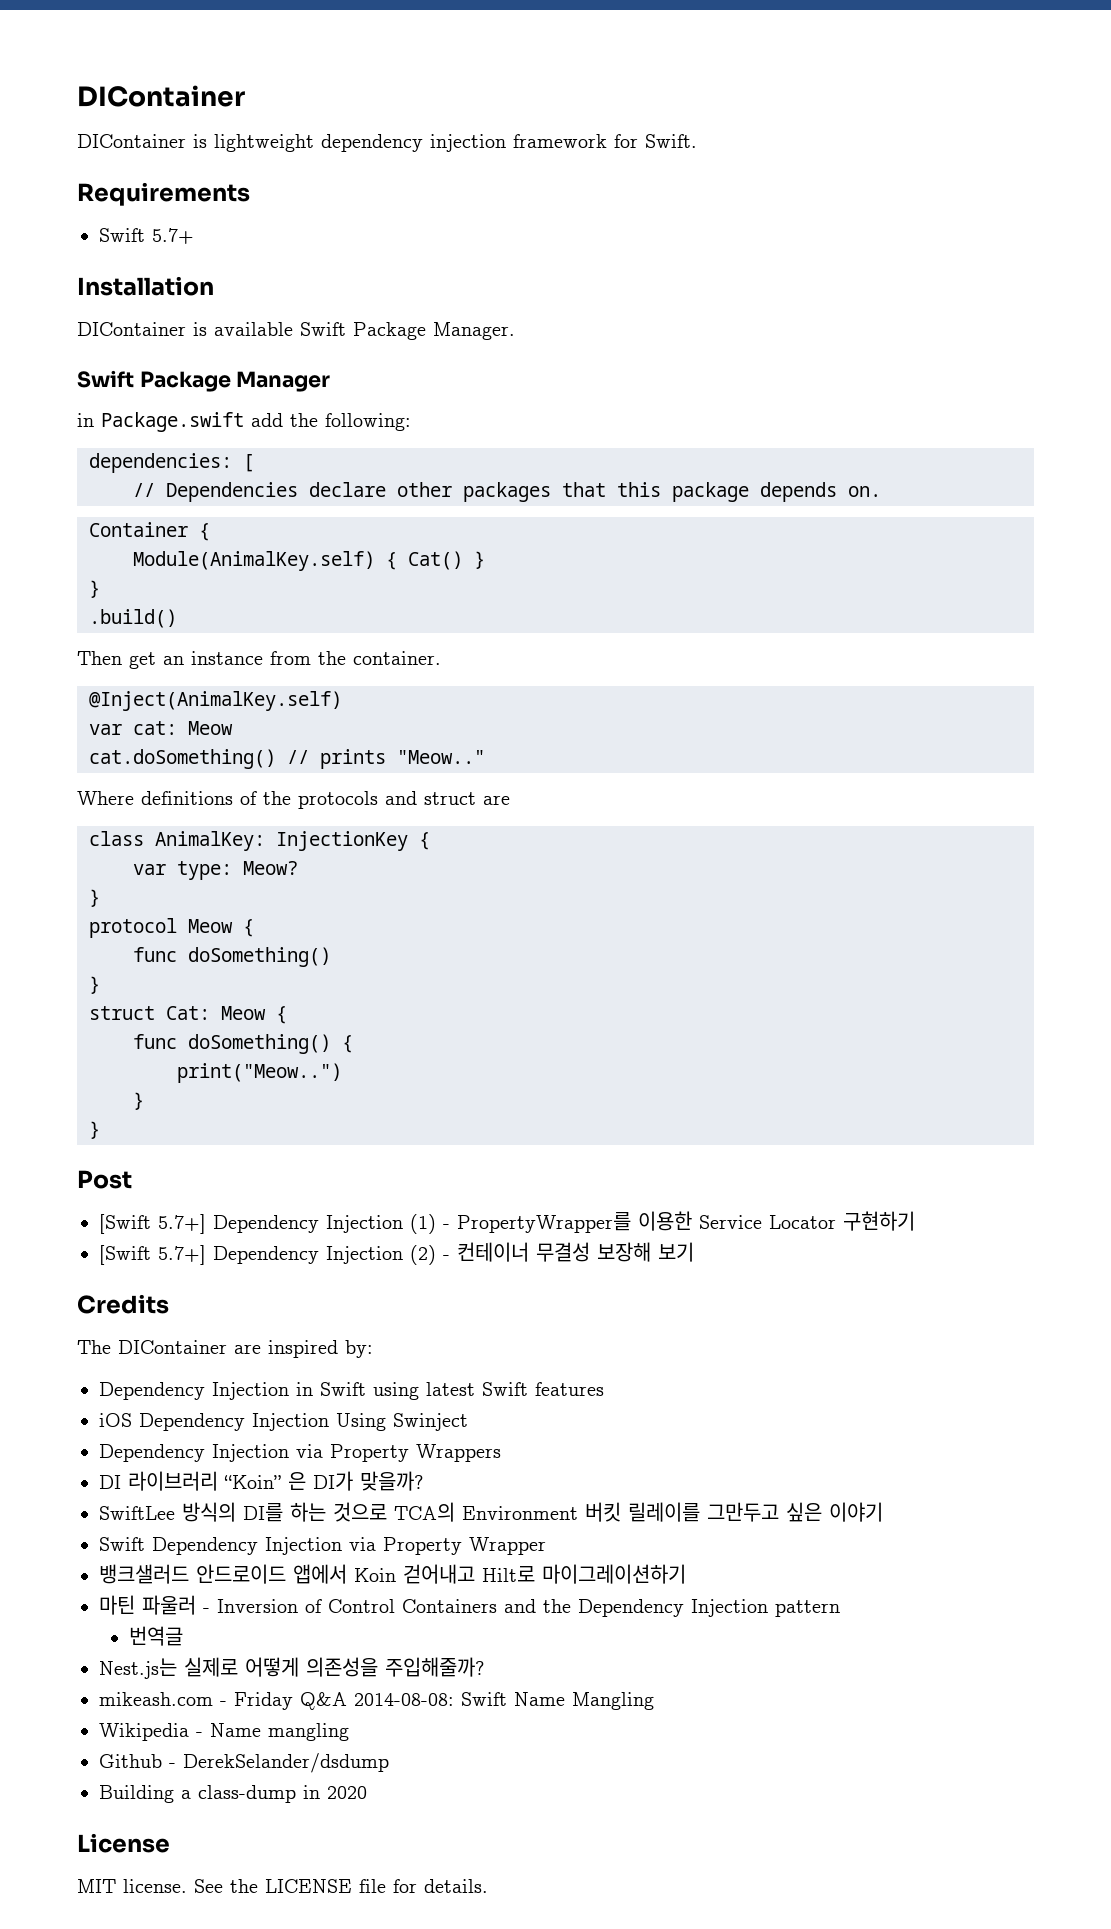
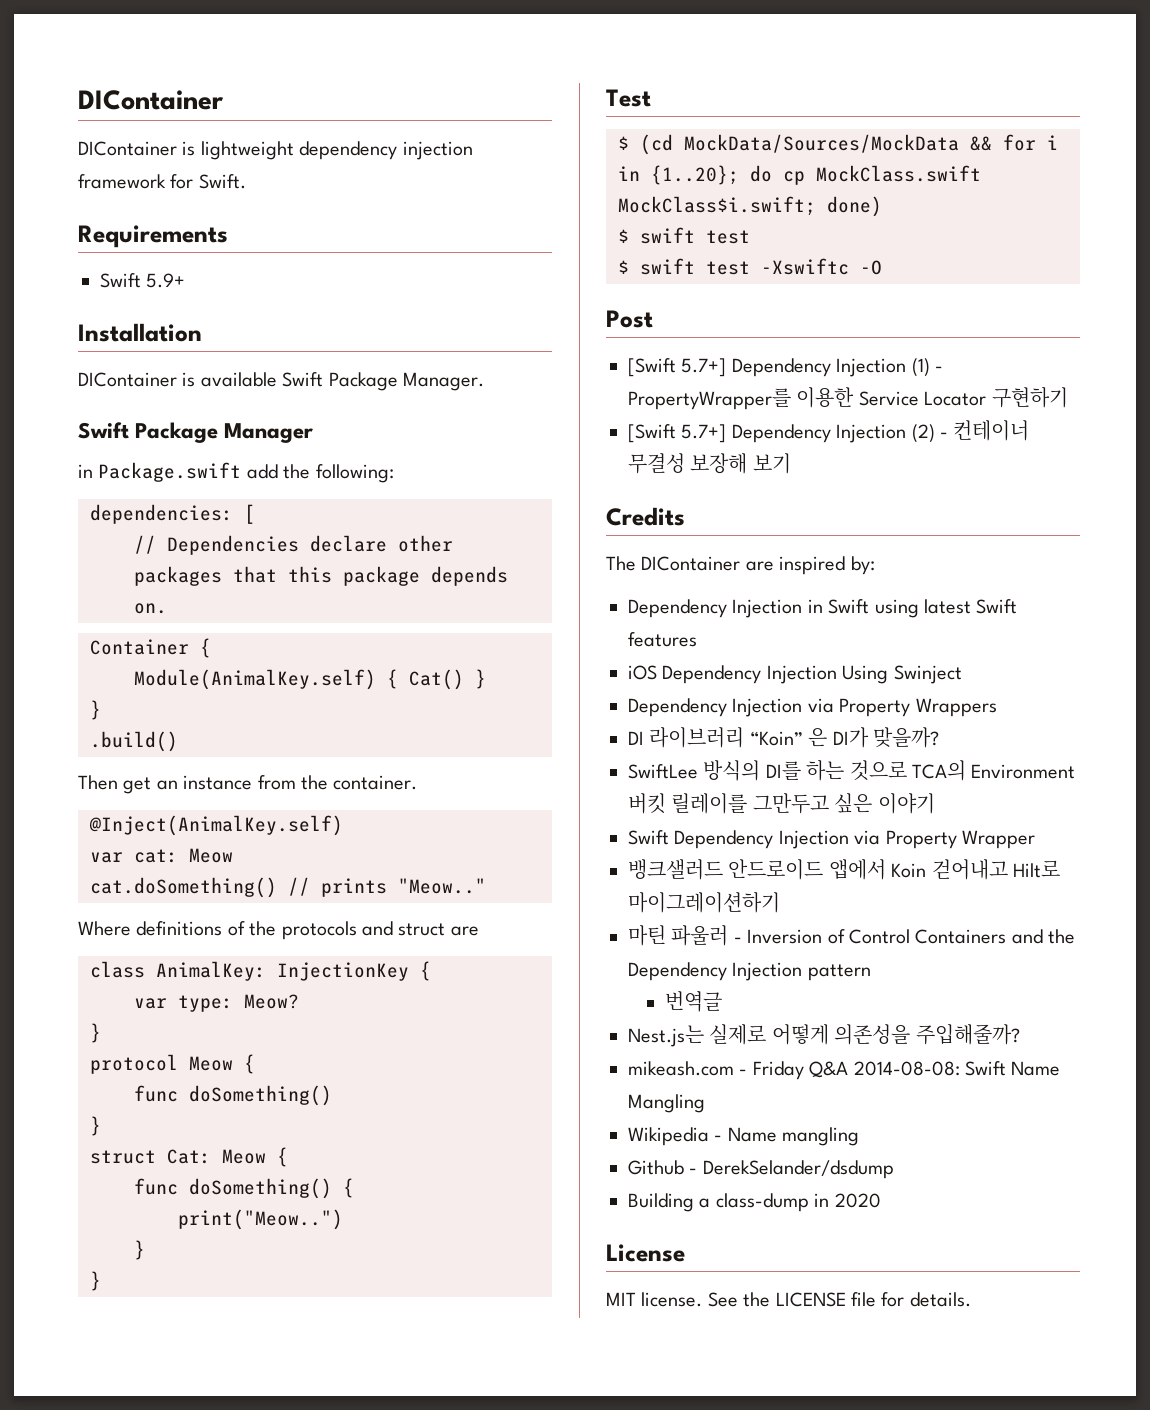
[152,228,194,244] 5.7+ -> [146,273,186,288] 5.9+
(100, 1130) none -> [606,89,651,107] [618,134,1058,155] [618,165,981,185] [618,196,882,217] [618,227,750,244] [618,258,882,275] // Test // $ (cd MockData/Sources/MockData && for i in {1..20}; do cp MockClass.swift MockClass$i.swift; done) // $ swift test // $ swift test -Xswiftc -O

